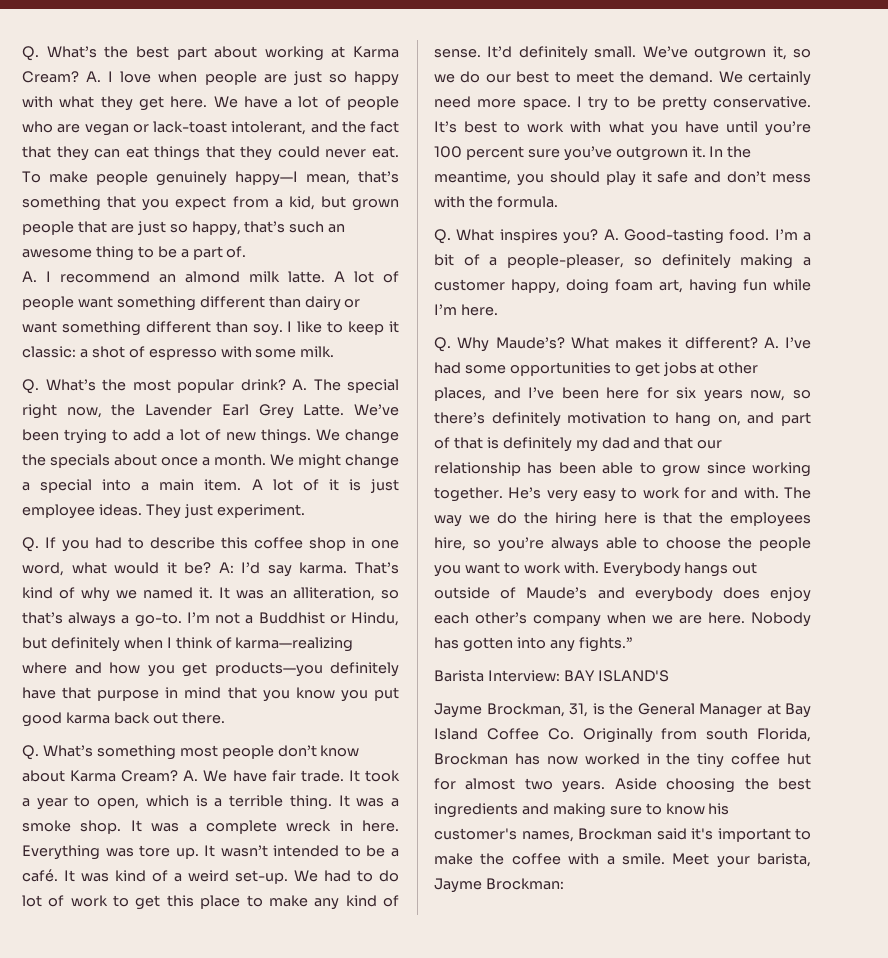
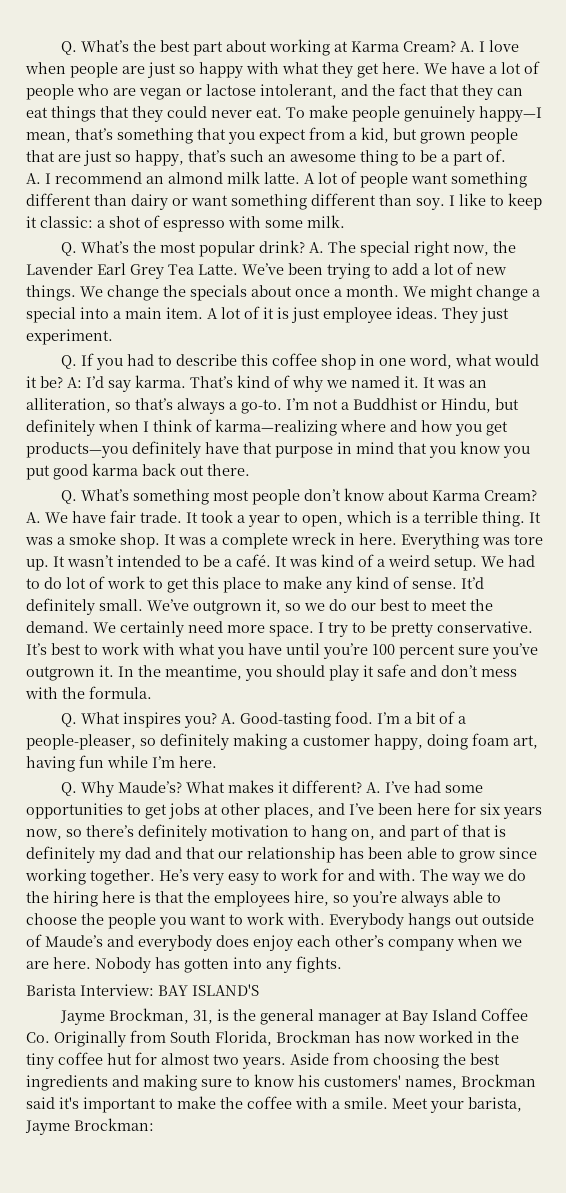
[153,121,227,133] lack-toast -> [206,84,256,96] lactose
(294, 411) none -> [168,264,194,275] Tea
[235,870,288,884] set-up. -> [434,556,477,571] setup.
[578,637,632,652] fights.” -> [296,956,342,973] fights.
[637,703,762,718] General Manager -> [259,1009,381,1025] general manager
[706,728,749,740] south -> [170,1031,211,1043] South
(657, 784) none -> [333,1052,369,1065] from
[434,828,517,840] customer's -> [324,1075,401,1087] customers'

